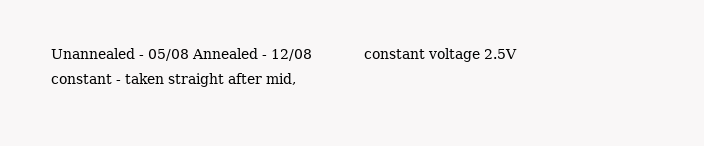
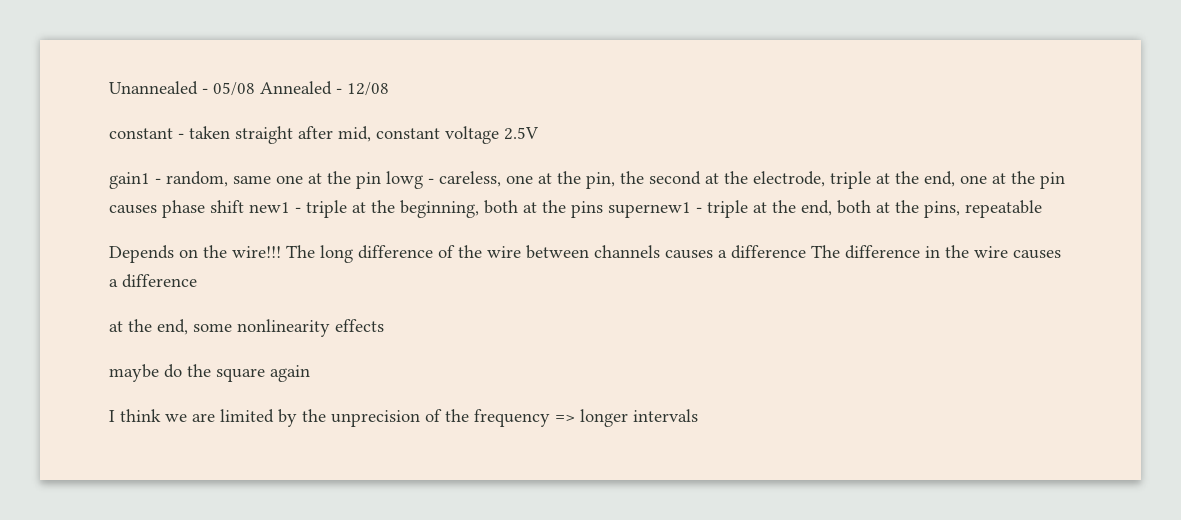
(517, 54) none -> [109,171,1065,189] [109,200,1042,218] [109,245,1061,263] [109,274,197,288] [109,319,384,337] [109,364,310,382] [109,409,698,427] // gain1 - random, same one at the pin lowg - careless, one at the pin, the second at the electrode, triple at the end, one at the pin causes phase shift new1 - triple at the beginning, both at the pins supernew1 - triple at the end, both at the pins, repeatable // Depends on the wire!!! The long difference of the wire between channels causes a difference The difference in the wire causes a difference // at the end, some nonlinearity effects // maybe do the square again // I think we are limited by the unprecision of the frequency => longer intervals

